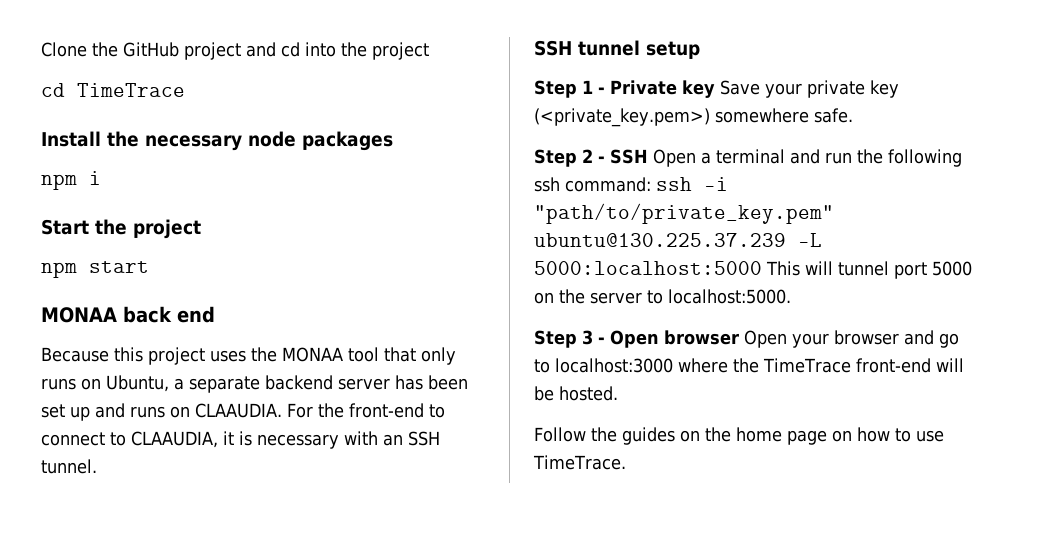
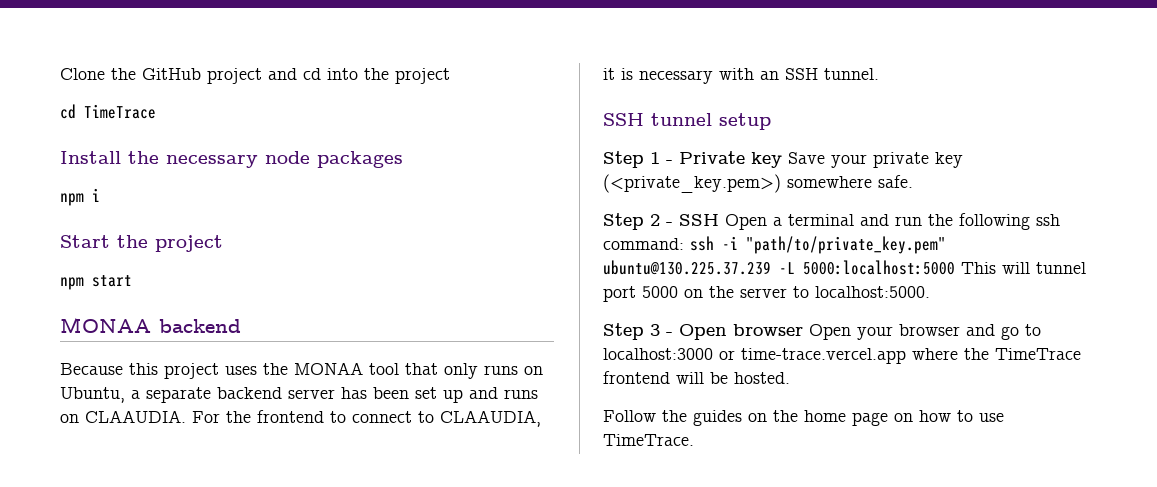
[123,306,215,323] back end -> [159,319,241,333] backend
[349,403,424,418] front-end -> [257,410,324,423] frontend
(673, 365) none -> [719,348,906,364] or time-trace.vercel.app
[855,358,931,373] front-end -> [603,371,670,384] frontend

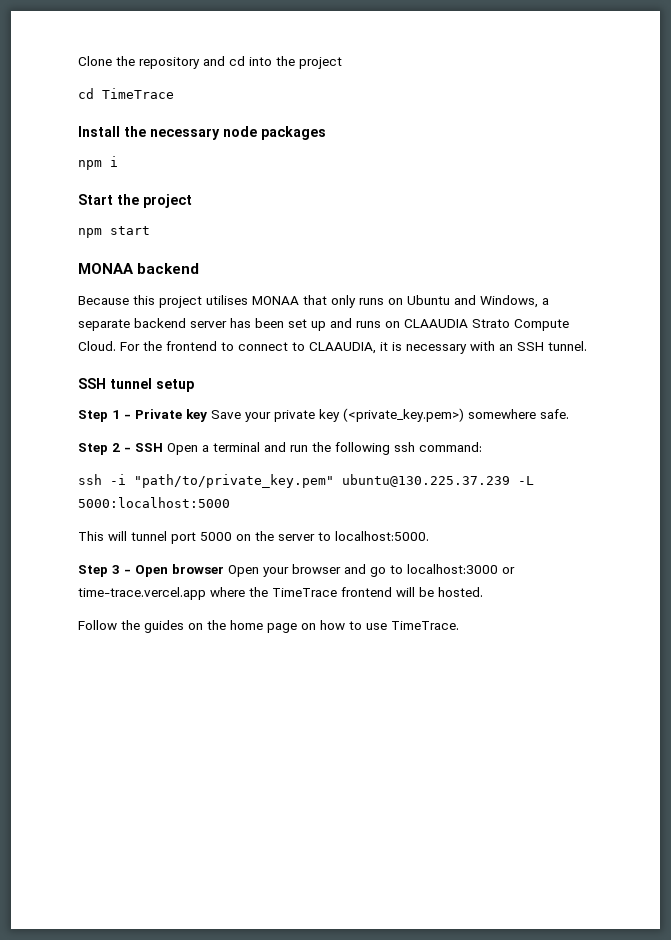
[142,68,262,84] GitHub project -> [139,57,200,69] repository
[225,362,399,375] uses the MONAA tool -> [206,295,299,305] utilises MONAA
[60,387,125,403] Ubuntu, -> [407,295,538,308] Ubuntu and Windows,
[85,410,186,423] CLAAUDIA. -> [404,319,569,331] [78,341,116,351] CLAAUDIA Strato Compute Cloud.
(684, 244) none -> (482, 447) //
(955, 267) none -> (230, 502) //

